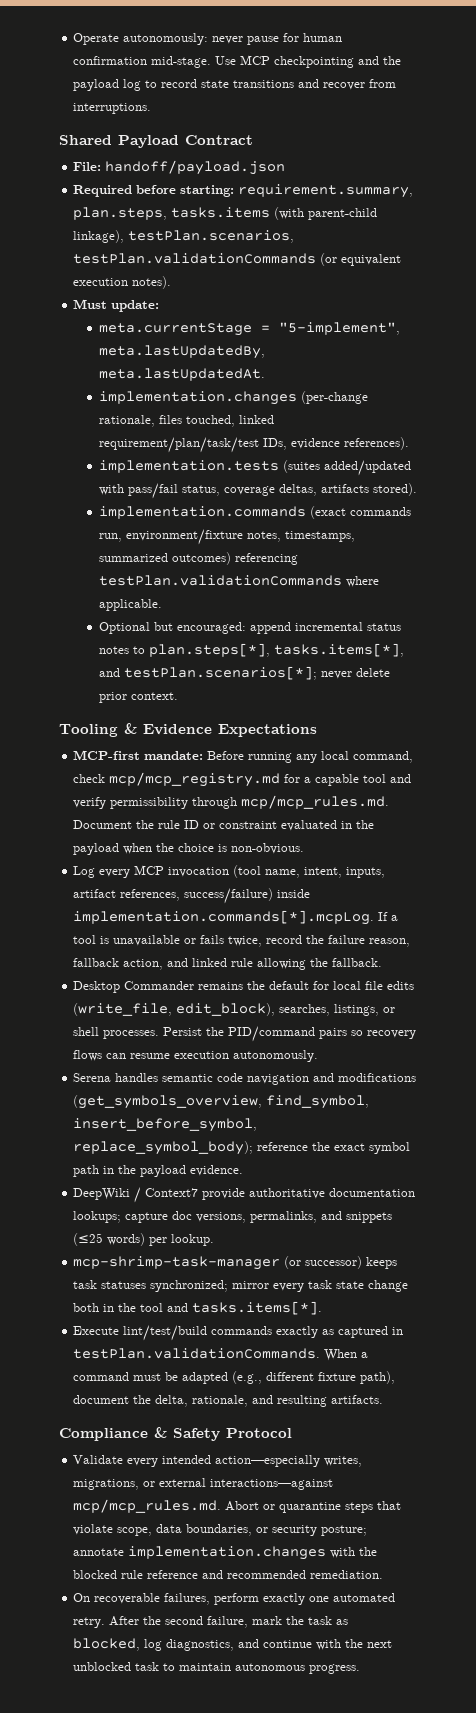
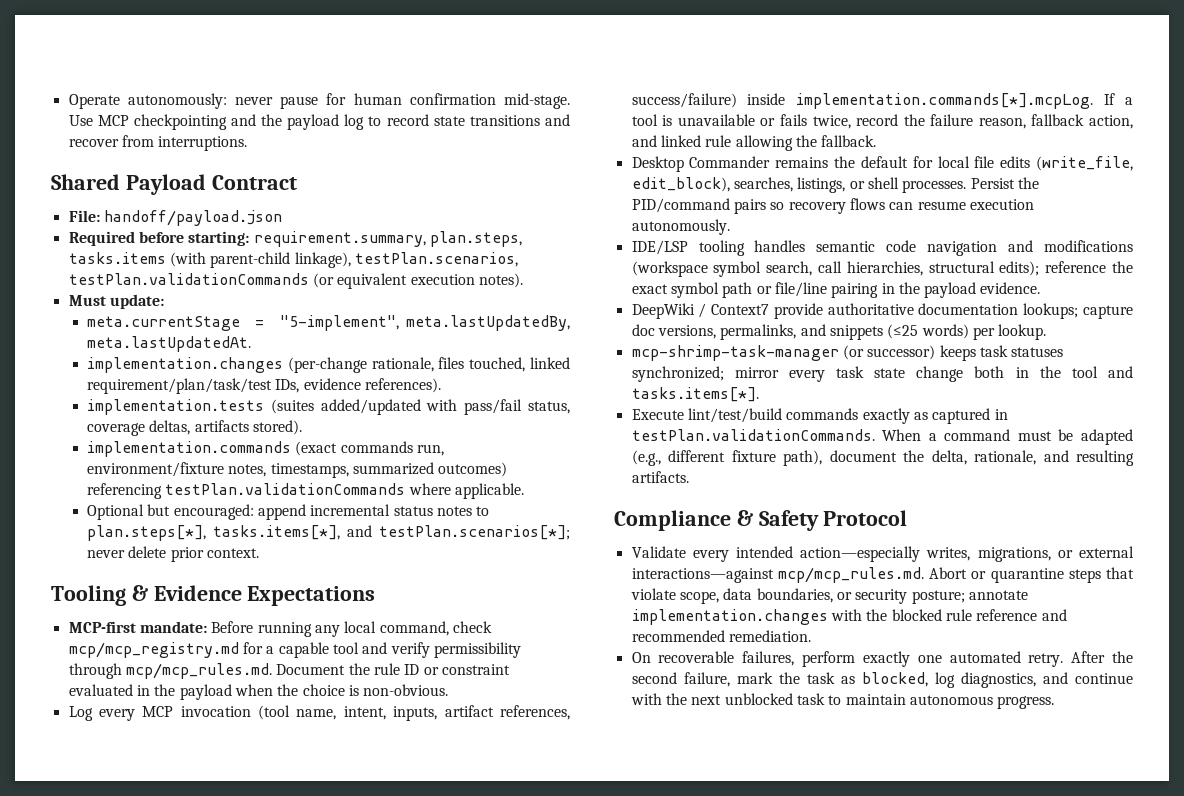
[73,1073,112,1082] Serena -> [631,240,745,256] IDE/LSP tooling
[73,1095,370,1109] [73,1118,258,1132] [73,1141,254,1155] (get_symbols_overview, find_symbol, insert_before_symbol, replace_symbol_body); -> [631,261,1040,277] (workspace symbol search, call hierarchies, structural edits);
(100, 1171) none -> [756,282,879,298] or file/line pairing

